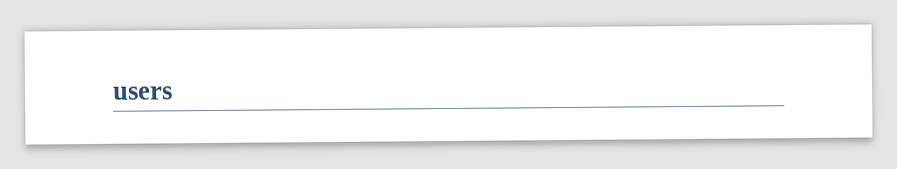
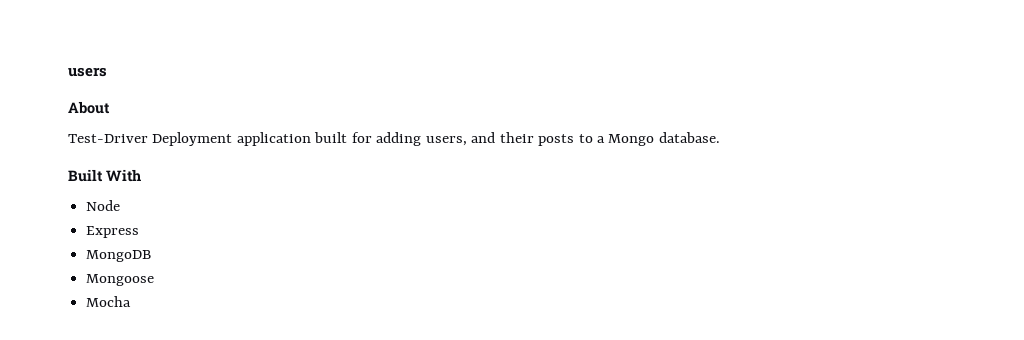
(173, 93) none -> [68,101,110,114] [68,132,720,146] [68,169,141,182] [86,200,121,211] [86,226,140,238] [86,250,152,262] [86,274,155,286] [86,296,132,307] // About // Test-Driver Deployment application built for adding users, and their posts to a Mongo database. // Built With // Node // Express // MongoDB // Mongoose // Mocha

